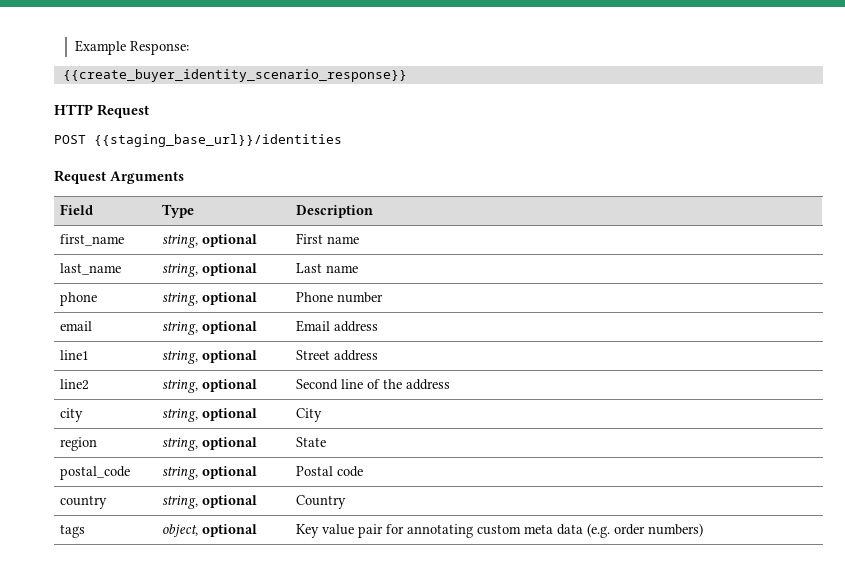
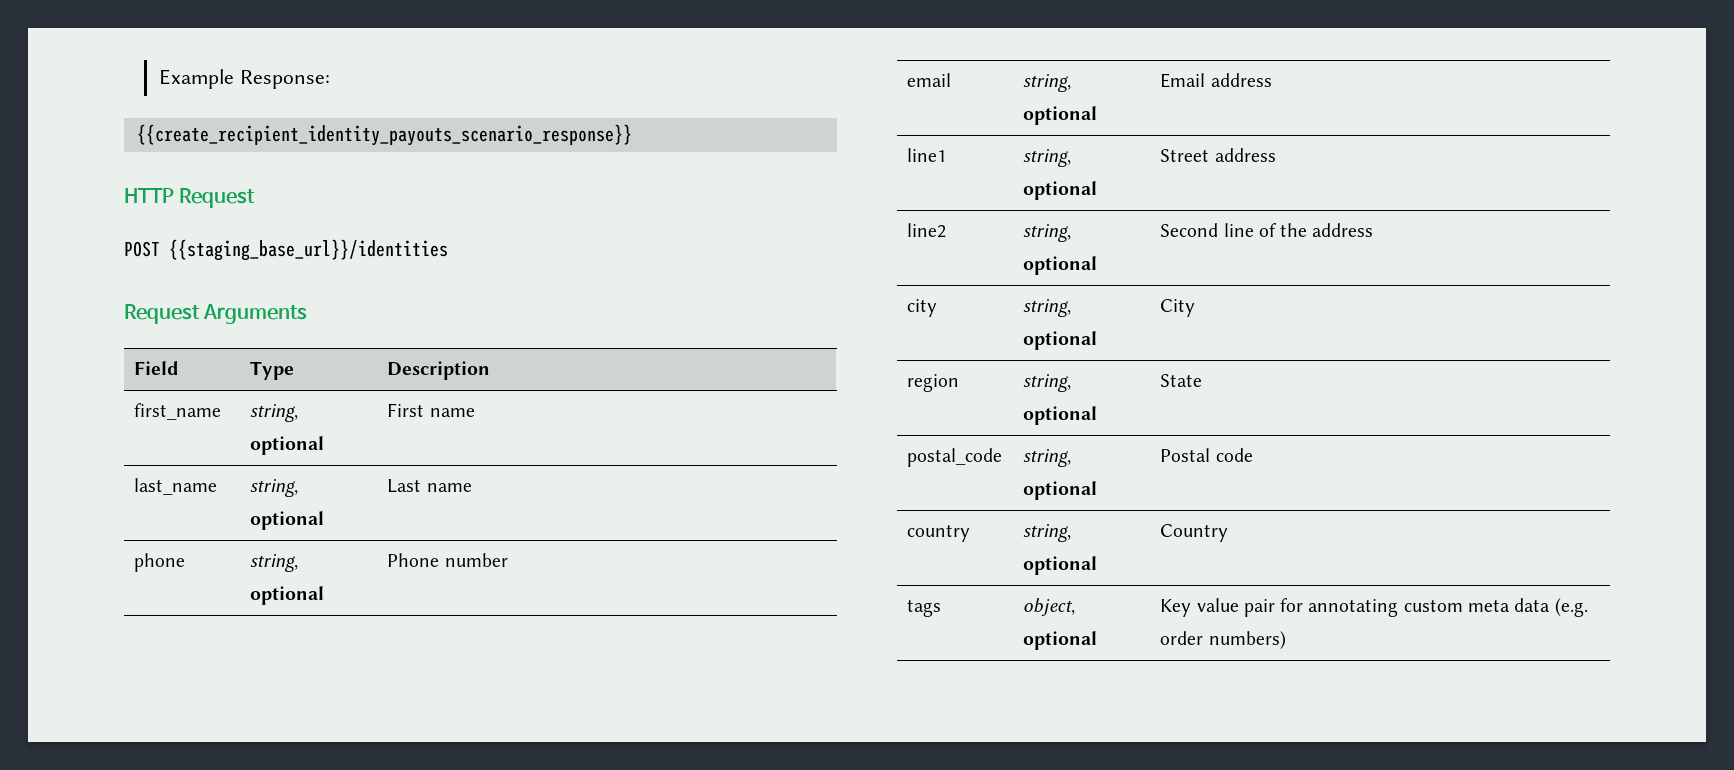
[62,69,407,82] {{create_buyer_identity_scenario_response}} -> [136,124,632,146] {{create_recipient_identity_payouts_scenario_response}}

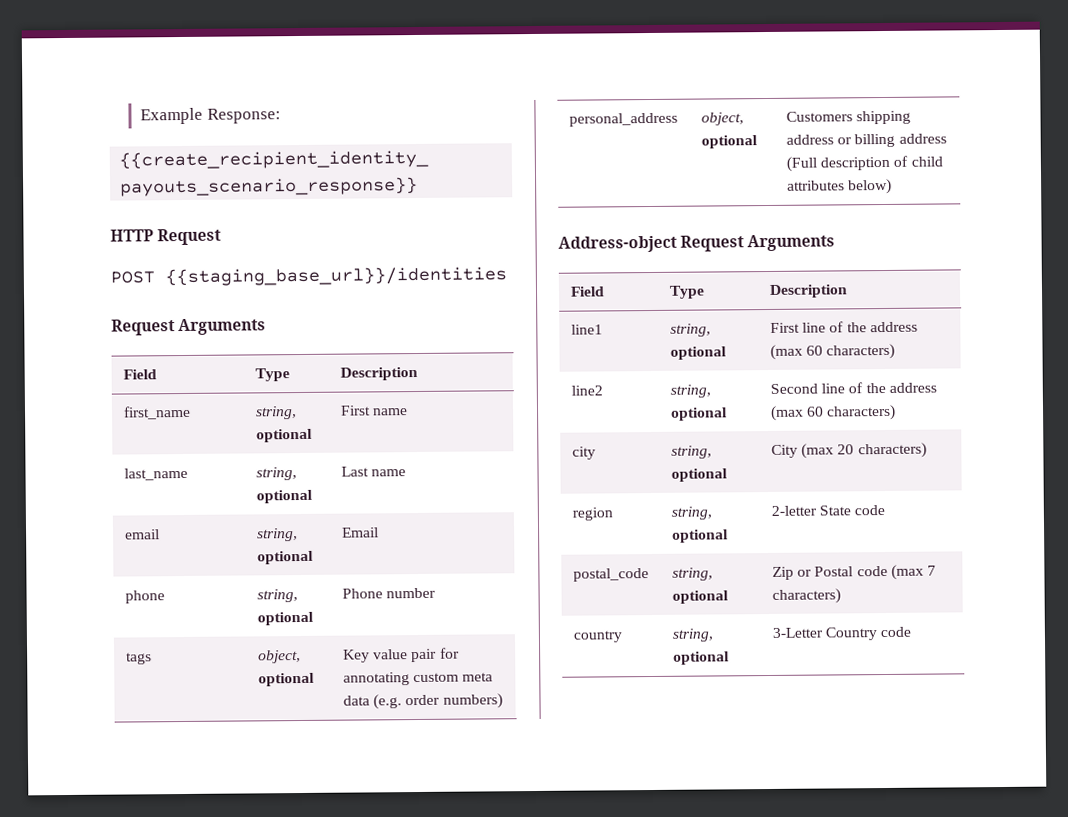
(472, 487) none -> [124,529,160,540] [256,528,298,542] [256,550,314,565] [341,527,379,538] // email | string, optional | Email
[907,73,952,87] [1023,74,1072,92] [1023,106,1098,125] [1160,73,1272,88] [907,148,947,162] [1023,149,1072,167] [1023,181,1098,200] [1160,148,1276,162] [907,223,947,238] [1023,224,1072,242] [1023,256,1098,275] [1160,223,1374,237] [907,299,938,317] [1023,299,1072,317] [1023,331,1098,350] [1160,299,1196,317] [907,374,960,392] [1023,374,1072,392] [1023,406,1098,425] [1160,374,1203,387] [907,448,1003,467] [1023,449,1072,467] [1023,481,1098,500] [1160,448,1253,462] [907,524,971,542] [1023,524,1072,542] [1023,556,1098,575] [1160,524,1229,542] // email | string, optional | Email address // line1 | string, optional | Street address // line2 | string, optional | Second line of the address // city | string, optional | City // region | string, optional | State // postal_code | string, optional | Postal code // country | string, optional | Country -> (437, 593) none
(1286, 640) none -> [568,112,678,127] [700,112,744,126] [700,135,758,149] [785,110,912,125] [785,133,947,148] [785,155,943,172] [786,178,893,195] [558,234,836,253] [569,286,605,297] [668,285,705,299] [768,284,848,298] [570,324,603,335] [669,323,711,337] [669,346,727,360] [769,321,918,333] [769,343,896,360] [570,385,603,396] [669,384,711,398] [669,407,728,421] [769,382,937,394] [769,404,897,421] [571,446,596,460] [670,445,712,459] [670,468,728,482] [770,442,927,459] [571,507,613,521] [670,506,712,520] [671,529,729,543] [770,504,886,516] [572,568,649,582] [671,567,713,581] [671,590,729,604] [771,564,936,580] [771,588,841,604] [572,630,623,643] [671,628,713,642] [672,651,730,665] [771,626,912,641] // personal_address | object, optional | Customers shipping address or billing address (Full description of child attributes below) // Address-object Request Arguments // Field | Type | Description // line1 | string, optional | First line of the address (max 60 characters) // line2 | string, optional | Second line of the address (max 60 characters) // city | string, optional | City (max 20 characters) // region | string, optional | 2-letter State code // postal_code | string, optional | Zip or Postal code (max 7 characters) // country | string, optional | 3-Letter Country code

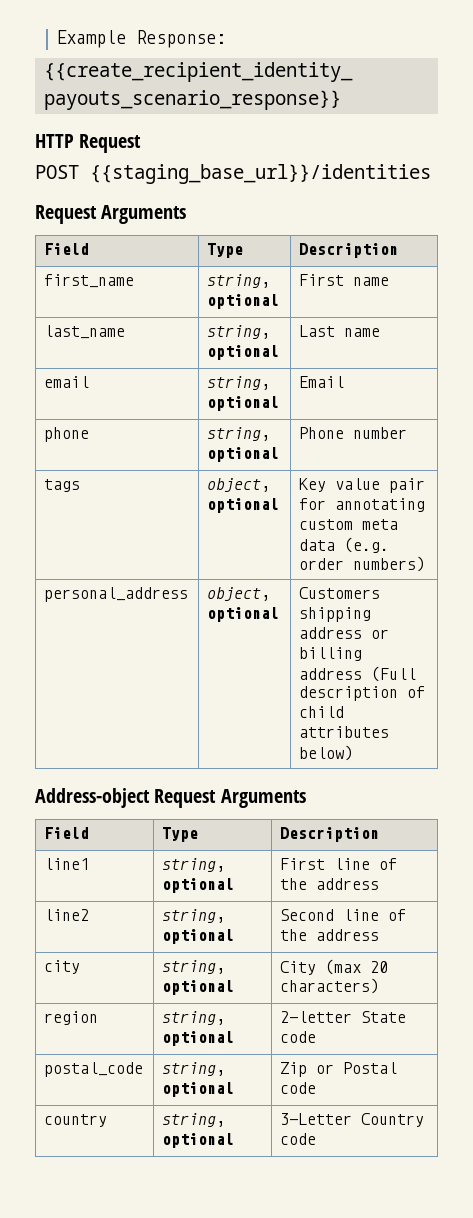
[769,343,896,360] (max 60 characters) -> (380, 884) none
[769,404,897,421] (max 60 characters) -> (380, 935) none
[890,564,936,580] [771,588,841,604] (max 7 characters) -> (317, 1088) none

